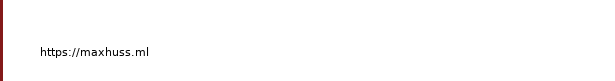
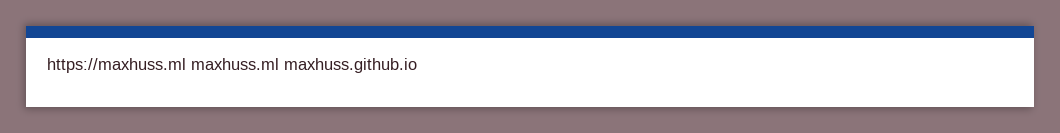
(149, 52) none -> [191,58,417,73] maxhuss.ml maxhuss.github.io

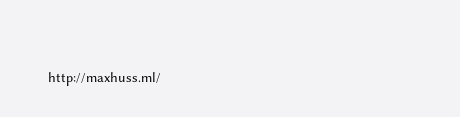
[47,58,417,73] https://maxhuss.ml maxhuss.ml maxhuss.github.io -> [48,72,161,86] http://maxhuss.ml/

